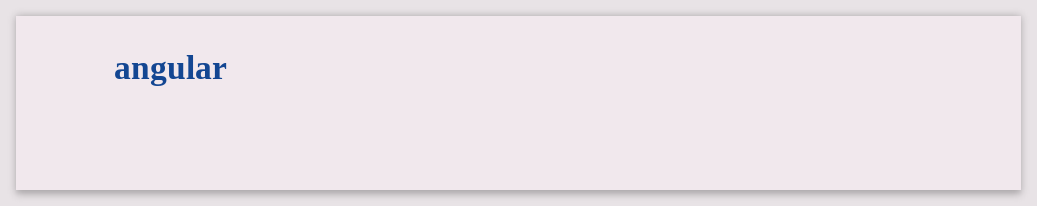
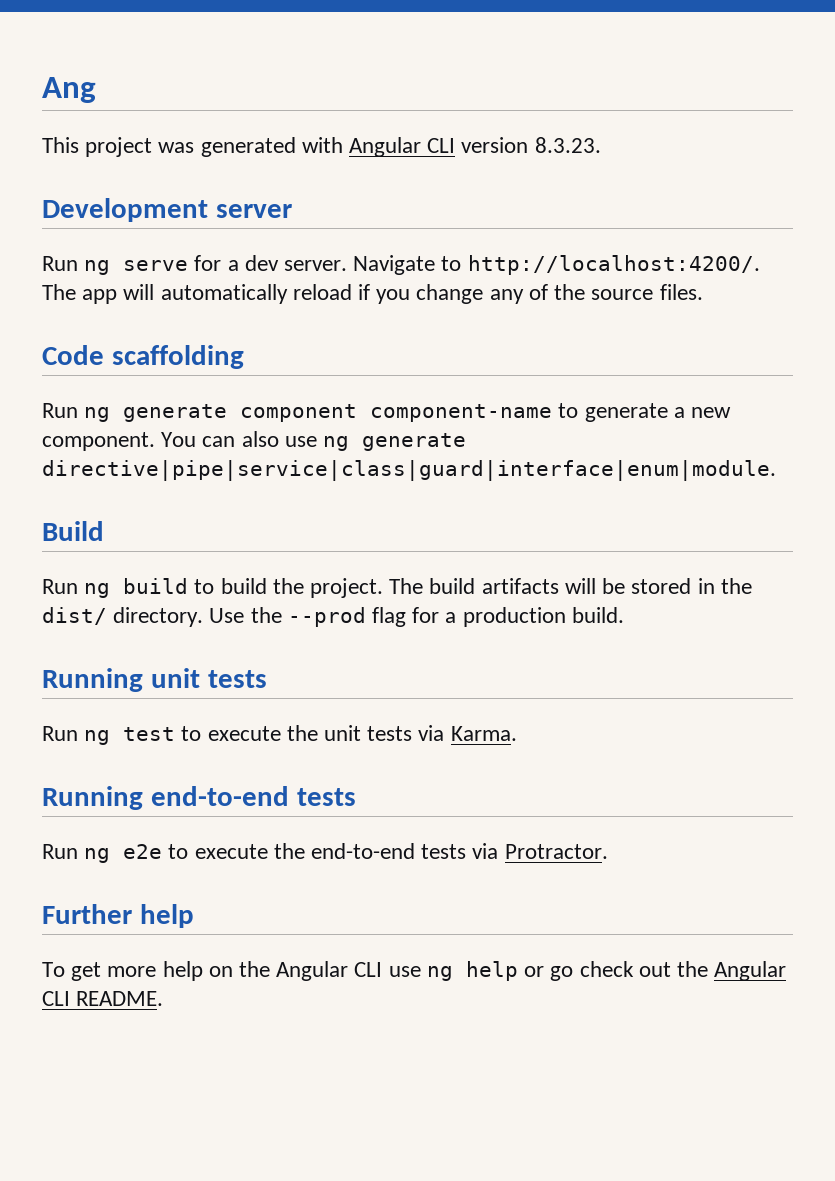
[114,55,227,86] angular -> [42,77,96,103] [42,137,601,157] [42,198,292,222] [42,255,760,275] [42,284,703,304] [42,345,244,369] [42,403,732,422] [42,431,467,451] [42,460,776,481] [42,521,104,541] [42,578,752,598] [42,607,624,627] [42,668,267,692] [42,725,517,745] [42,786,356,810] [42,843,608,863] [42,904,194,928] [42,961,787,981] [42,991,164,1006] Ang // This project was generated with Angular CLI version 8.3.23. // Development server // Run ng serve for a dev server. Navigate to http://localhost:4200/. The app will automatically reload if you change any of the source files. // Code scaffolding // Run ng generate component component-name to generate a new component. You can also use ng generate directive|pipe|service|class|guard|interface|enum|module. // Build // Run ng build to build the project. The build artifacts will be stored in the dist/ directory. Use the --prod flag for a production build. // Running unit tests // Run ng test to execute the unit tests via Karma. // Running end-to-end tests // Run ng e2e to execute the end-to-end tests via Protractor. // Further help // To get more help on the Angular CLI use ng help or go check out the Angular CLI README.

